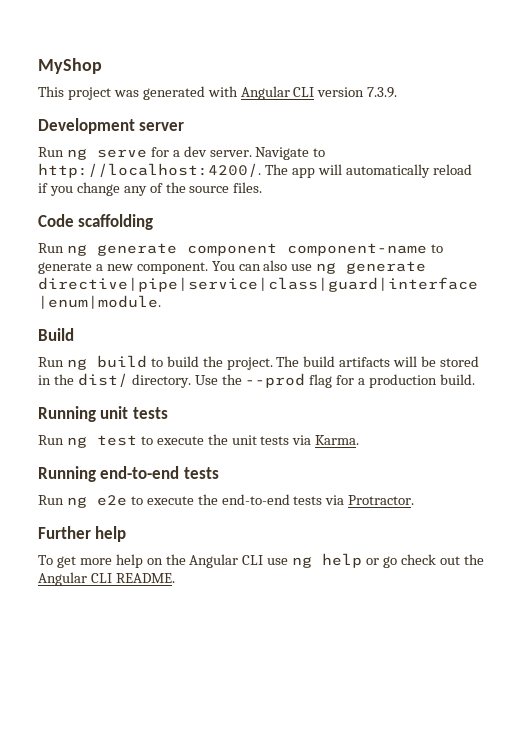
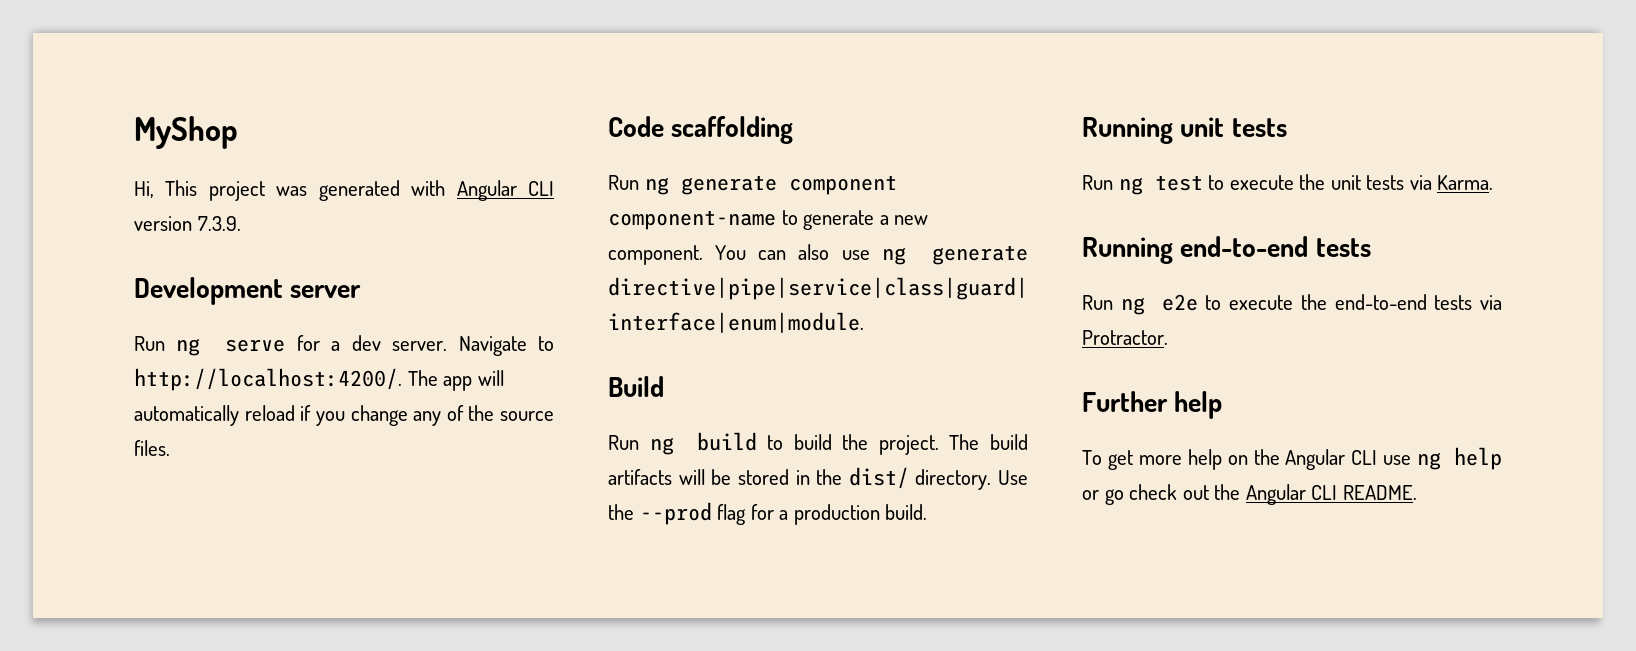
(102, 66) none -> [134,181,154,198] Hi,

